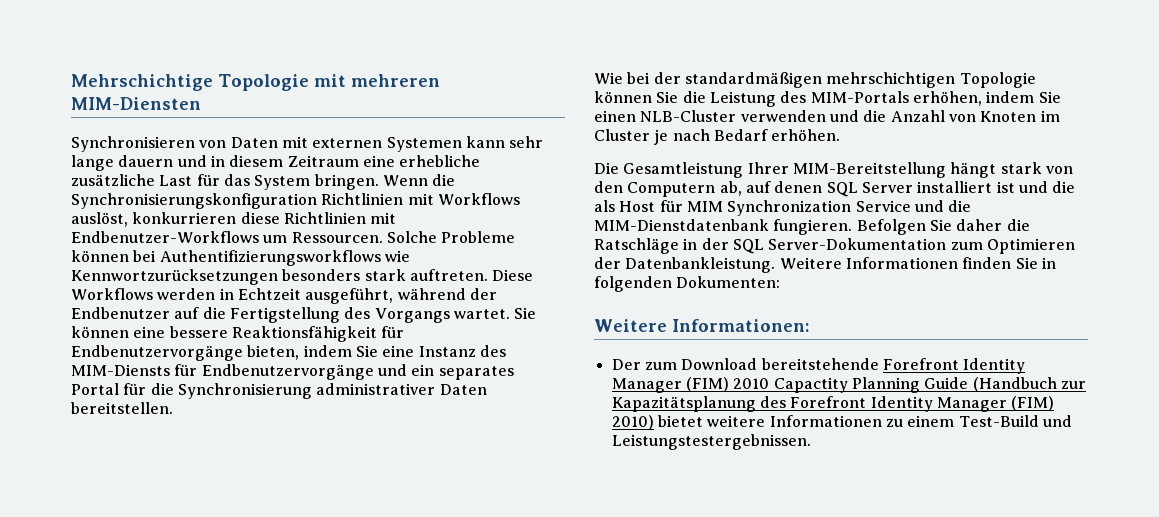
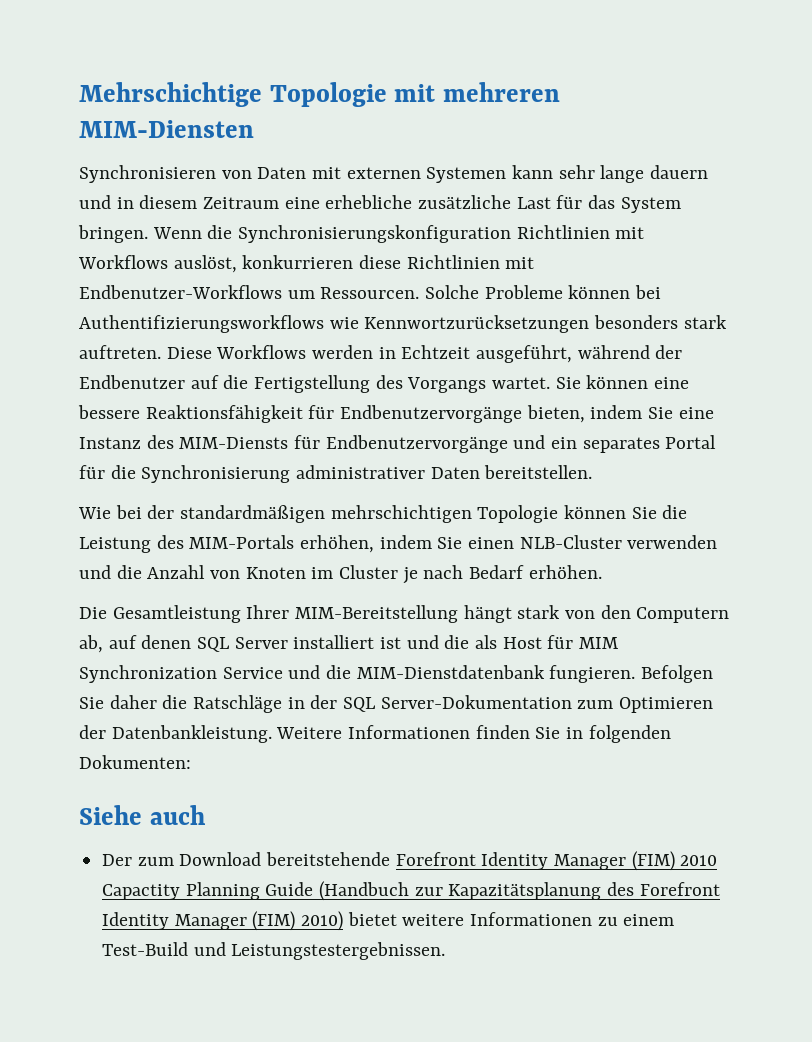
[594,319,810,332] Weitere Informationen: -> [79,805,206,825] Siehe auch

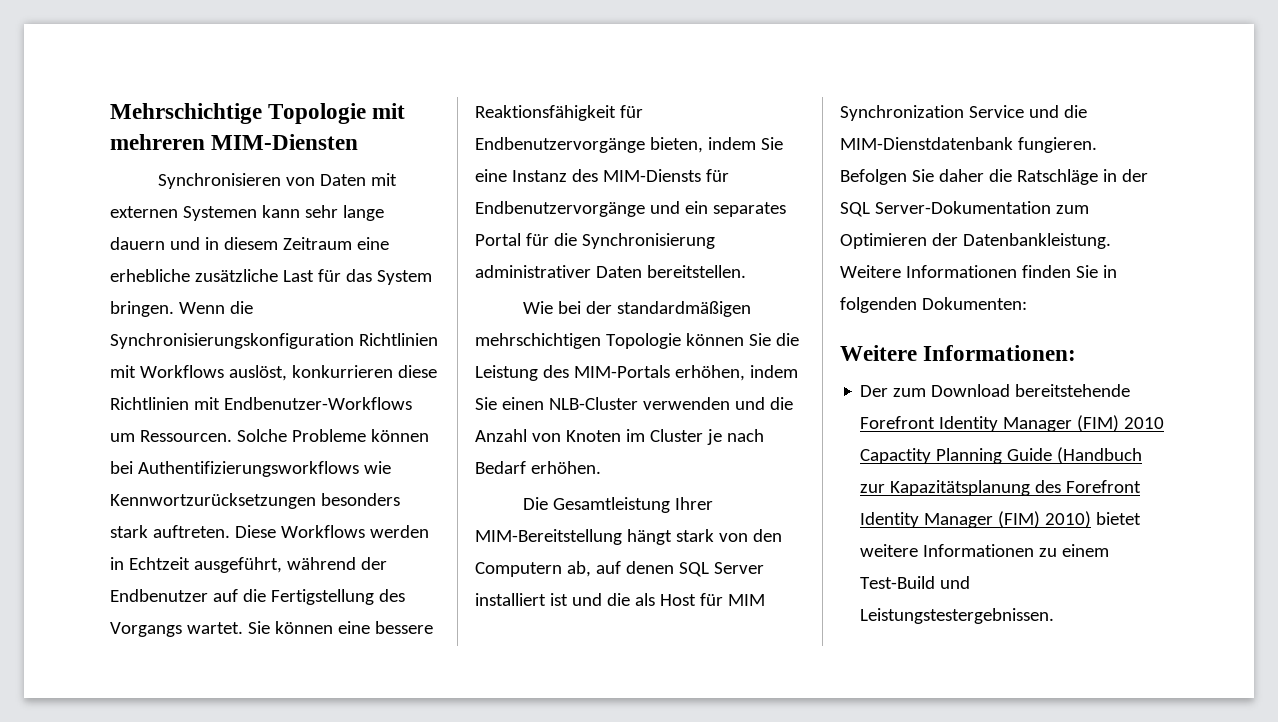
[79,805,206,825] Siehe auch -> [840,345,1077,361] Weitere Informationen:

